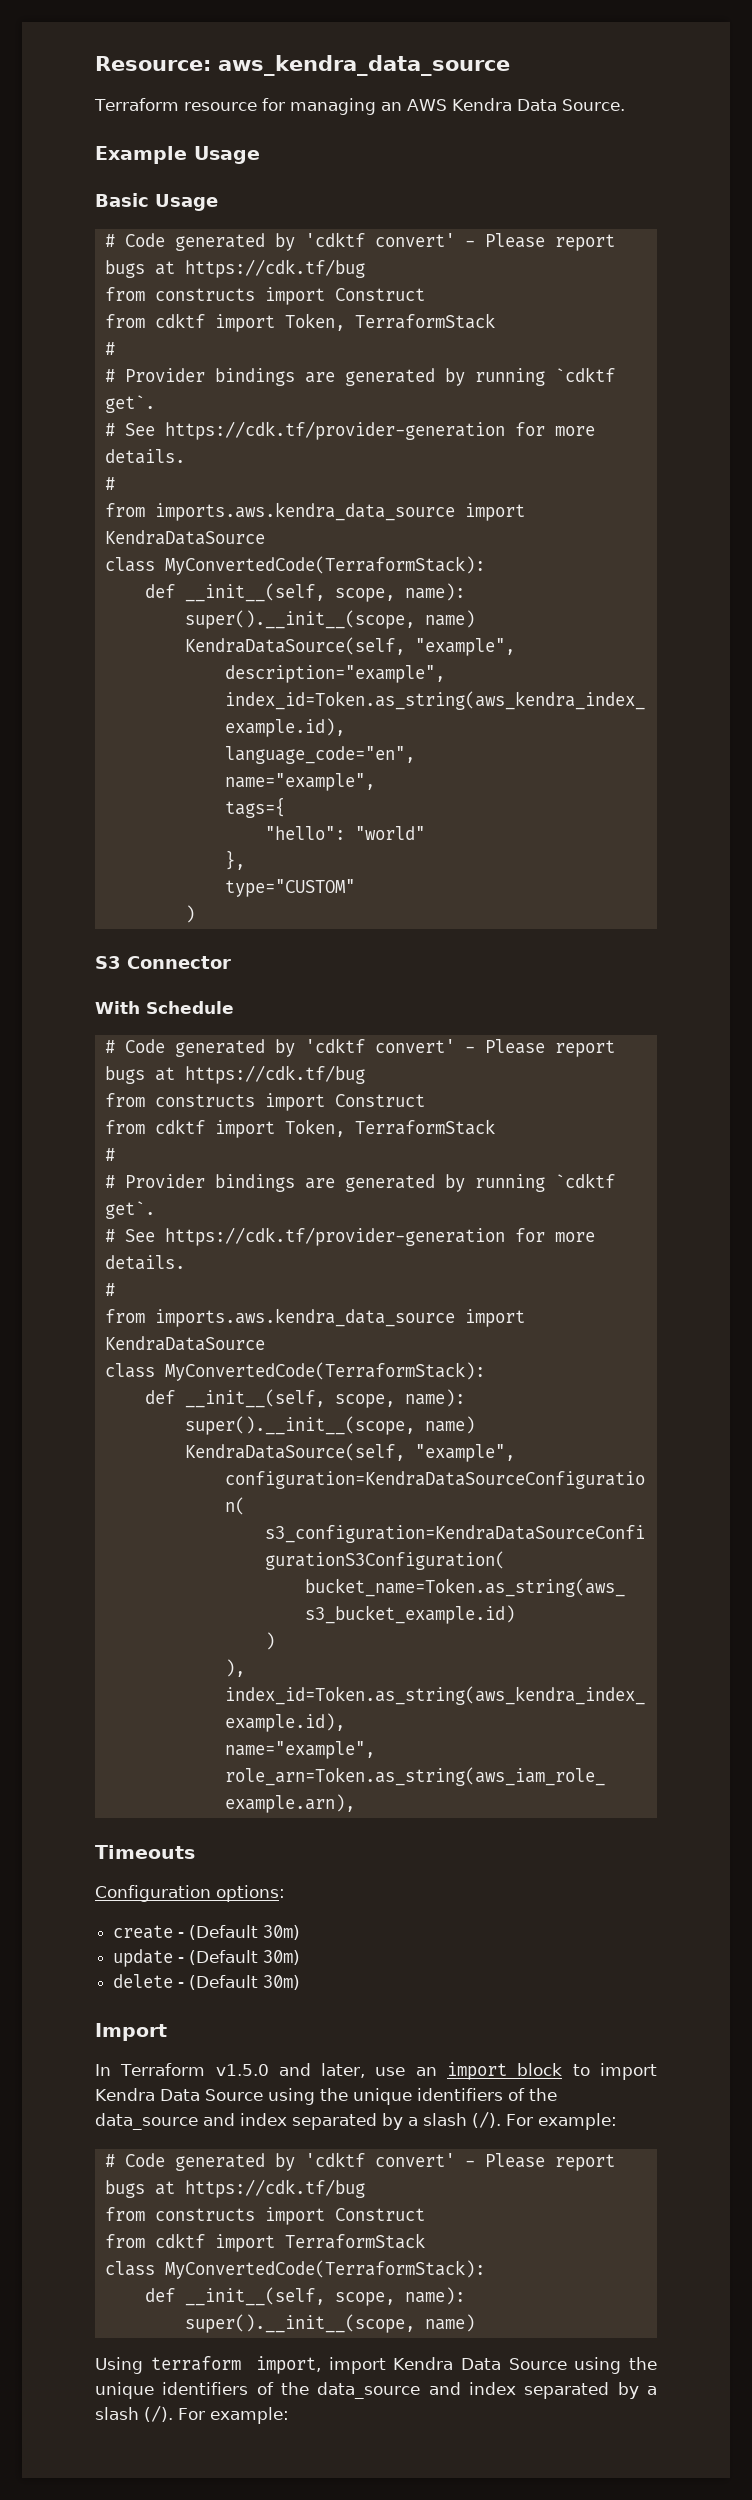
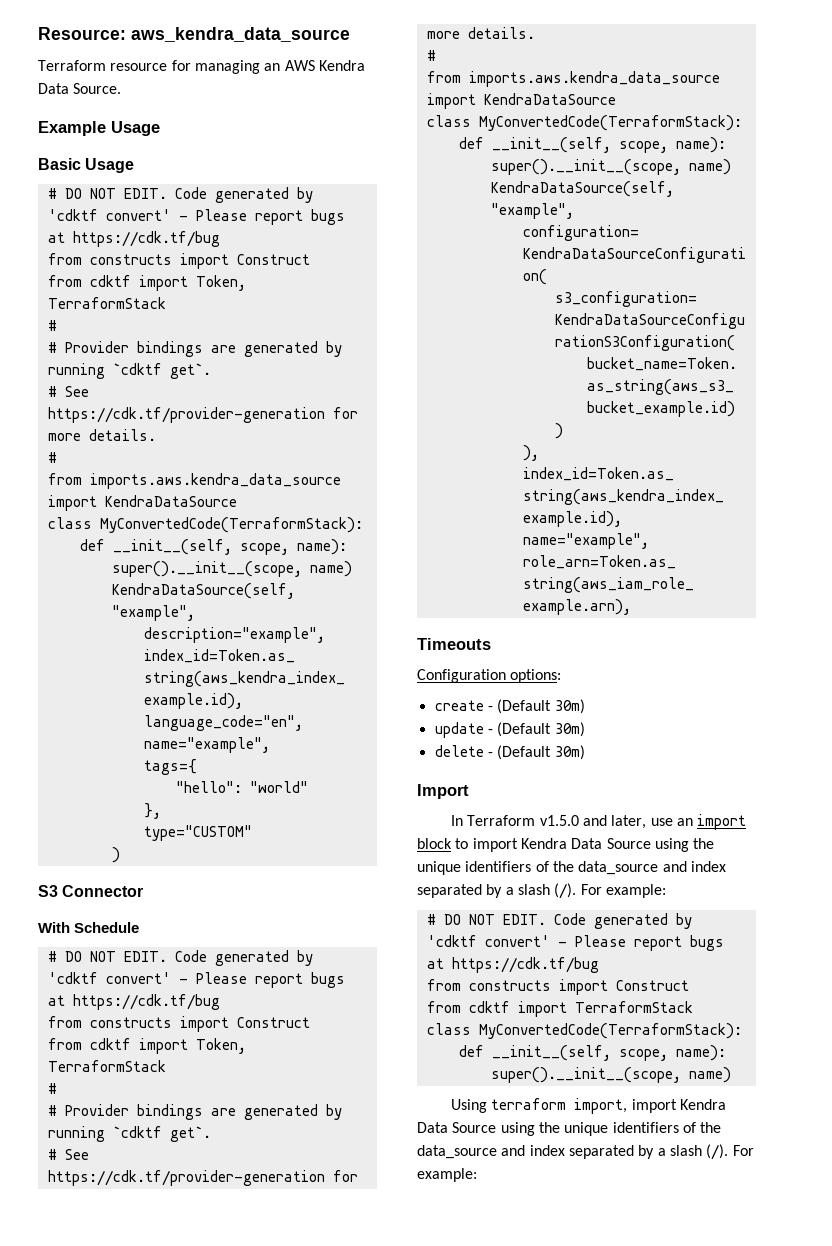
(115, 240) none -> [64,188,167,199] DO NOT EDIT.
(115, 1046) none -> [64,951,167,962] DO NOT EDIT.
(115, 2160) none -> [443,914,546,925] DO NOT EDIT.

